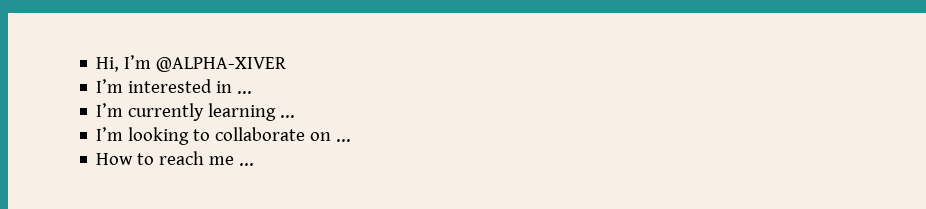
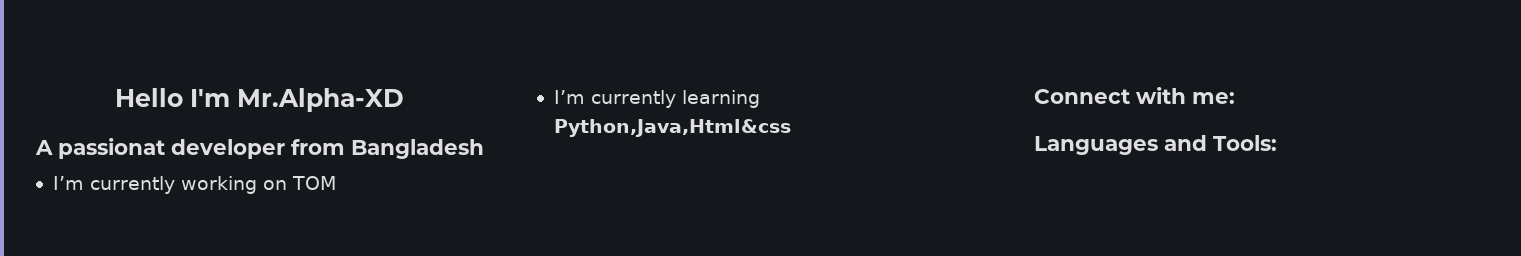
[96,55,287,72] [96,79,253,94] [96,103,296,121] [96,127,352,145] [96,151,255,166] Hi, I’m @ALPHA-XIVER // I’m interested in ... // I’m currently learning ... // I’m looking to collaborate on ... // How to reach me ... -> [115,88,404,112] [34,138,484,159] [52,176,336,194] [553,90,760,108] [553,119,791,137] [1034,87,1235,104] [1034,135,1277,155] Hello I'm Mr.Alpha-XD // A passionat developer from Bangladesh // I’m currently working on TOM // I’m currently learning Python,Java,Html&css // Connect with me: // Languages and Tools:

